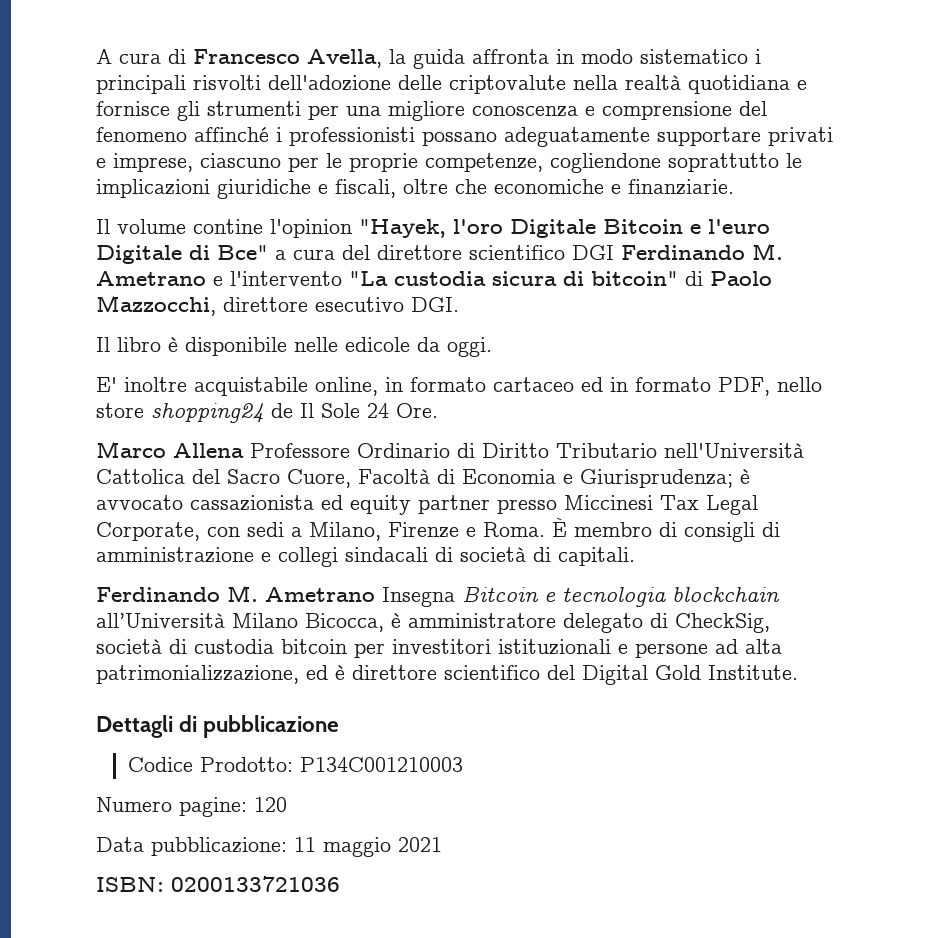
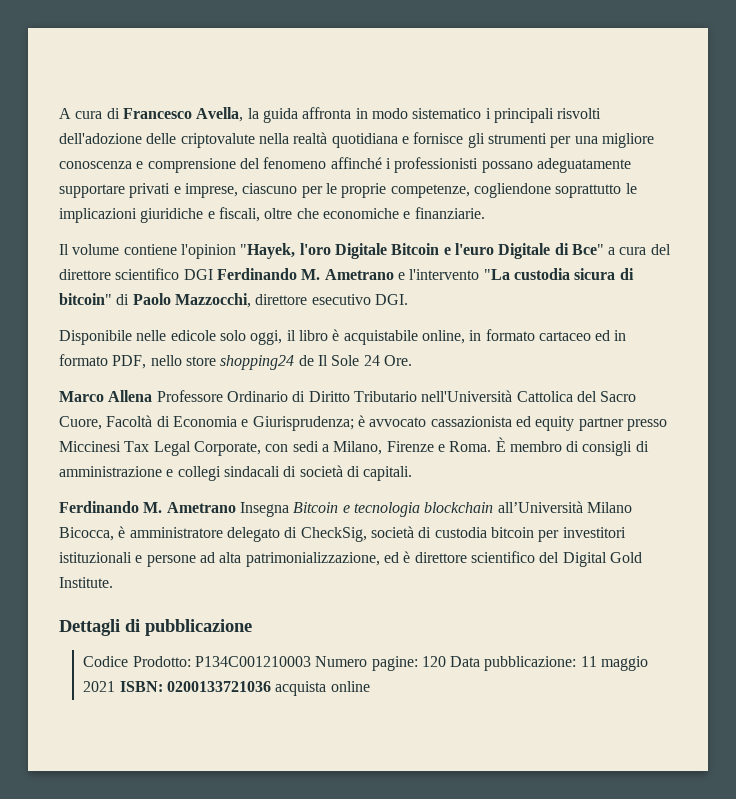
[193,219,263,234] contine -> [123,244,177,255] contiene
[96,337,492,357] [96,377,187,392] Il libro è disponibile nelle edicole da oggi. // E' inoltre -> [59,329,340,345] Disponibile nelle edicole solo oggi, il libro è
(464, 764) // -> (311, 661) none
(287, 804) // -> (446, 661) none
(442, 844) // -> (116, 686) none
(340, 884) none -> [275,681,370,696] acquista online

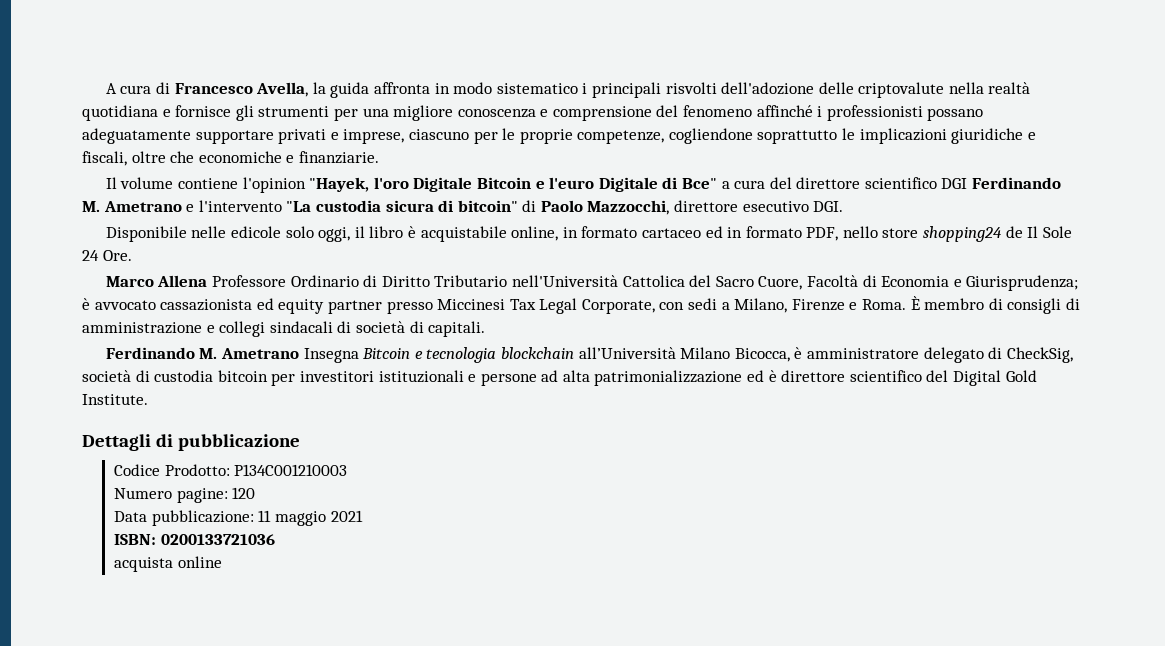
[245,552,380,567] patrimonializzazione, -> [594,370,743,386] patrimonializzazione
(311, 661) none -> (348, 470) //
(446, 661) none -> (256, 493) //
(116, 686) none -> (363, 516) //
(271, 686) none -> (275, 539) //

